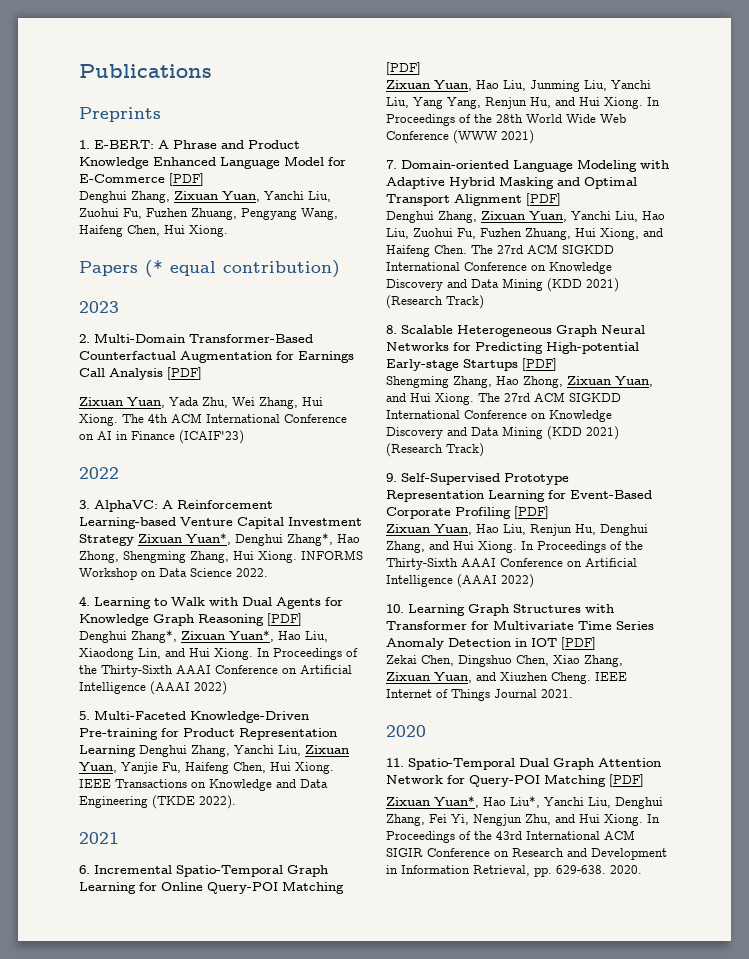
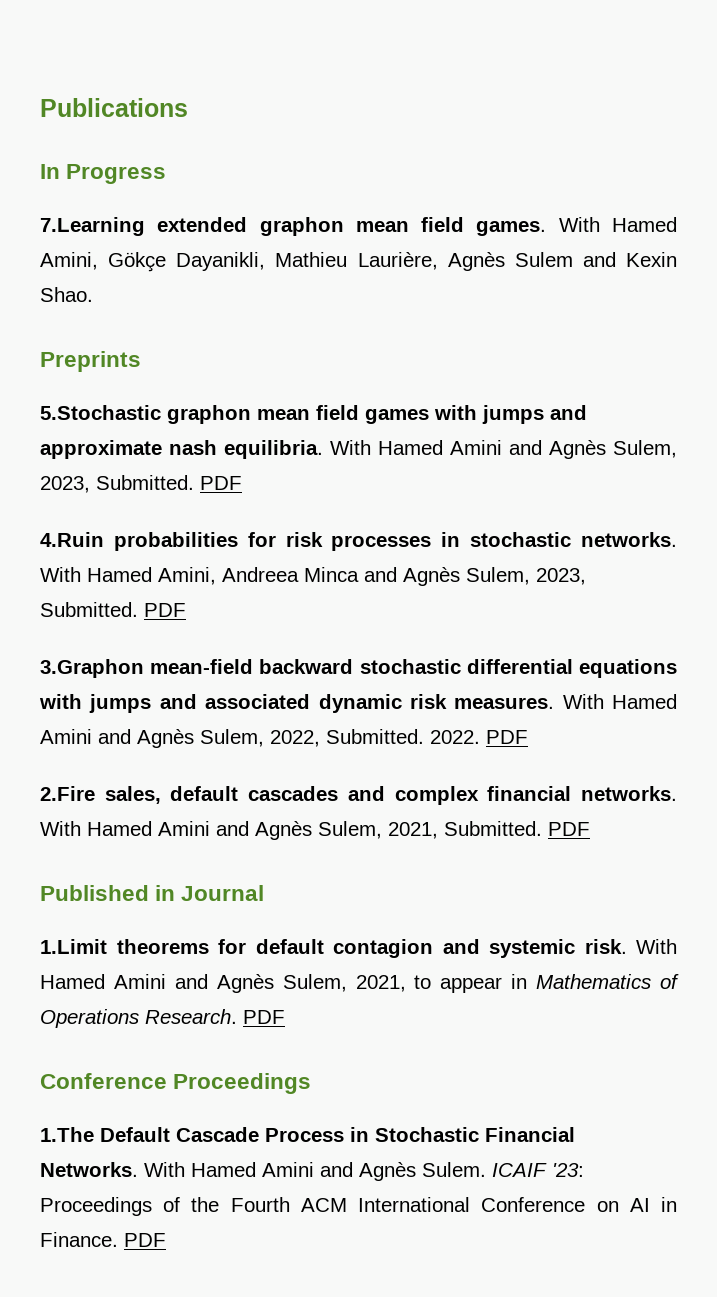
[79,107,161,122] [79,140,300,149] [79,156,346,169] [79,173,204,186] [79,191,331,203] [79,208,338,220] [79,225,228,237] [79,260,340,278] [79,301,119,313] [79,333,313,343] [79,351,354,363] [79,367,202,380] [79,397,323,409] [79,414,168,426] Preprints // 1. E-BERT: A Phrase and Product Knowledge Enhanced Language Model for E-Commerce [PDF] // Denghui Zhang, Zixuan Yuan, Yanchi Liu, Zuohui Fu, Fuzhen Zhuang, Pengyang Wang, Haifeng Chen, Hui Xiong. // Papers (* equal contribution) // 2023 // 2. Multi-Domain Transformer-Based Counterfactual Augmentation for Earnings Call Analysis [PDF] // Zixuan Yuan, Yada Zhu, Wei Zhang, Hui Xiong. The 4th -> [40,164,167,184] [40,217,677,236] [40,252,677,272] [40,287,93,302] [40,351,141,372] [40,405,587,424] [40,440,677,459] [40,475,242,493] [40,532,677,551] [40,567,586,586] [40,602,186,617] [40,659,677,678] [39,694,677,713] [40,729,528,748] [40,786,677,805] [40,821,590,840] [40,885,265,901] [40,939,677,958] [40,974,679,993] [40,1009,285,1028] [40,1073,312,1094] [40,1127,575,1142] [40,1162,584,1181] [40,1197,290,1216] In Progress // 7.Learning extended graphon mean field games. With Hamed Amini, Gökçe Dayanikli, Mathieu Laurière, Agnès Sulem and Kexin Shao. // Preprints // 5.Stochastic graphon mean field games with jumps and approximate nash equilibria. With Hamed Amini and Agnès Sulem, 2023, Submitted. PDF // 4.Ruin probabilities for risk processes in stochastic networks. With Hamed Amini, Andreea Minca and Agnès Sulem, 2023, Submitted. PDF // 3.Graphon mean-field backward stochastic differential equations with jumps and associated dynamic risk measures. With Hamed Amini and Agnès Sulem, 2022, Submitted. 2022. PDF // 2.Fire sales, default cascades and complex financial networks. With Hamed Amini and Agnès Sulem, 2021, Submitted. PDF // Published in Journal // 1.Limit theorems for default contagion and systemic risk. With Hamed Amini and Agnès Sulem, 2021, to appear in Mathematics of Operations Research. PDF // Conference Proceedings // 1.The Default Cascade Process in Stochastic Financial Networks. With Hamed Amini and Agnès Sulem. ICAIF '23: Proceedings of the Fourth
[131,430,244,444] [79,467,119,479] [79,500,273,512] [79,517,362,529] [79,533,360,546] [79,550,363,563] [79,568,268,580] [79,596,343,609] [79,613,302,626] [79,630,328,643] [79,648,358,660] [79,665,352,677] [79,681,227,695] [79,710,309,723] [79,728,337,740] [79,745,349,757] [79,762,334,774] [79,779,328,791] [79,795,236,809] [79,832,119,844] [79,865,328,877] [79,881,344,894] [386,62,421,75] [386,80,651,92] [386,97,660,109] [386,114,626,126] [386,130,534,144] [386,159,669,172] [386,176,637,189] [386,193,561,206] [386,211,665,223] [386,228,663,240] [386,244,614,257] [386,262,612,274] [386,278,619,292] [386,295,484,309] [386,325,645,337] [386,342,639,354] [386,358,557,371] [386,376,653,388] [386,392,621,405] [386,410,612,422] [386,426,619,440] [386,443,484,457] [386,473,569,485] [386,490,652,502] [386,506,549,519] [386,524,648,536] [386,541,643,553] [386,558,637,570] [386,574,534,588] [386,604,614,616] [386,620,654,630] [386,637,596,650] [386,655,623,667] [386,672,627,684] [386,689,573,701] [386,725,426,737] [386,758,661,770] [386,774,644,787] [386,796,663,809] [386,814,660,826] [386,830,635,843] [386,848,667,860] [386,865,642,877] Finance (ICAIF'23) // 2022 // 3. AlphaVC: A Reinforcement Learning-based Venture Capital Investment Strategy Zixuan Yuan*, Denghui Zhang*, Hao Zhong, Shengming Zhang, Hui Xiong. INFORMS Workshop on Data Science 2022. // 4. Learning to Walk with Dual Agents for Knowledge Graph Reasoning [PDF] // Denghui Zhang*, Zixuan Yuan*, Hao Liu, Xiaodong Lin, and Hui Xiong. In Proceedings of the Thirty-Sixth AAAI Conference on Artificial Intelligence (AAAI 2022) // 5. Multi-Faceted Knowledge-Driven Pre-training for Product Representation Learning Denghui Zhang, Yanchi Liu, Zixuan Yuan, Yanjie Fu, Haifeng Chen, Hui Xiong. IEEE Transactions on Knowledge and Data Engineering (TKDE 2022). // 2021 // 6. Incremental Spatio-Temporal Graph Learning for Online Query-POI Matching [PDF] // Zixuan Yuan, Hao Liu, Junming Liu, Yanchi Liu, Yang Yang, Renjun Hu, and Hui Xiong. In Proceedings of the 28th World Wide Web Conference (WWW 2021) // 7. Domain-oriented Language Modeling with Adaptive Hybrid Masking and Optimal Transport Alignment [PDF] // Denghui Zhang, Zixuan Yuan, Yanchi Liu, Hao Liu, Zuohui Fu, Fuzhen Zhuang, Hui Xiong, and Haifeng Chen. The 27rd ACM SIGKDD International Conference on Knowledge Discovery and Data Mining (KDD 2021) (Research Track) // 8. Scalable Heterogeneous Graph Neural Networks for Predicting High-potential Early-stage Startups [PDF] // Shengming Zhang, Hao Zhong, Zixuan Yuan, and Hui Xiong. The 27rd ACM SIGKDD International Conference on Knowledge Discovery and Data Mining (KDD 2021) (Research Track) // 9. Self-Supervised Prototype Representation Learning for Event-Based Corporate Profiling [PDF] // Zixuan Yuan, Hao Liu, Renjun Hu, Denghui Zhang, and Hui Xiong. In Proceedings of the Thirty-Sixth AAAI Conference on Artificial Intelligence (AAAI 2022) // 10. Learning Graph Structures with Transformer for Multivariate Time Series Anomaly Detection in IOT [PDF] // Zekai Chen, Dingshuo Chen, Xiao Zhang, Zixuan Yuan, and Xiuzhen Cheng. IEEE Internet of Things Journal 2021. // 2020 // 11. Spatio-Temporal Dual Graph Attention Network for Query-POI Matching [PDF] // Zixuan Yuan*, Hao Liu*, Yanchi Liu, Denghui Zhang, Fei Yi, Nengjun Zhu, and Hui Xiong. In Proceedings of the 43rd International ACM SIGIR Conference on Research and Development in Information Retrieval, pp. 629-638. 2020. -> [40,1232,166,1247] Finance. PDF

